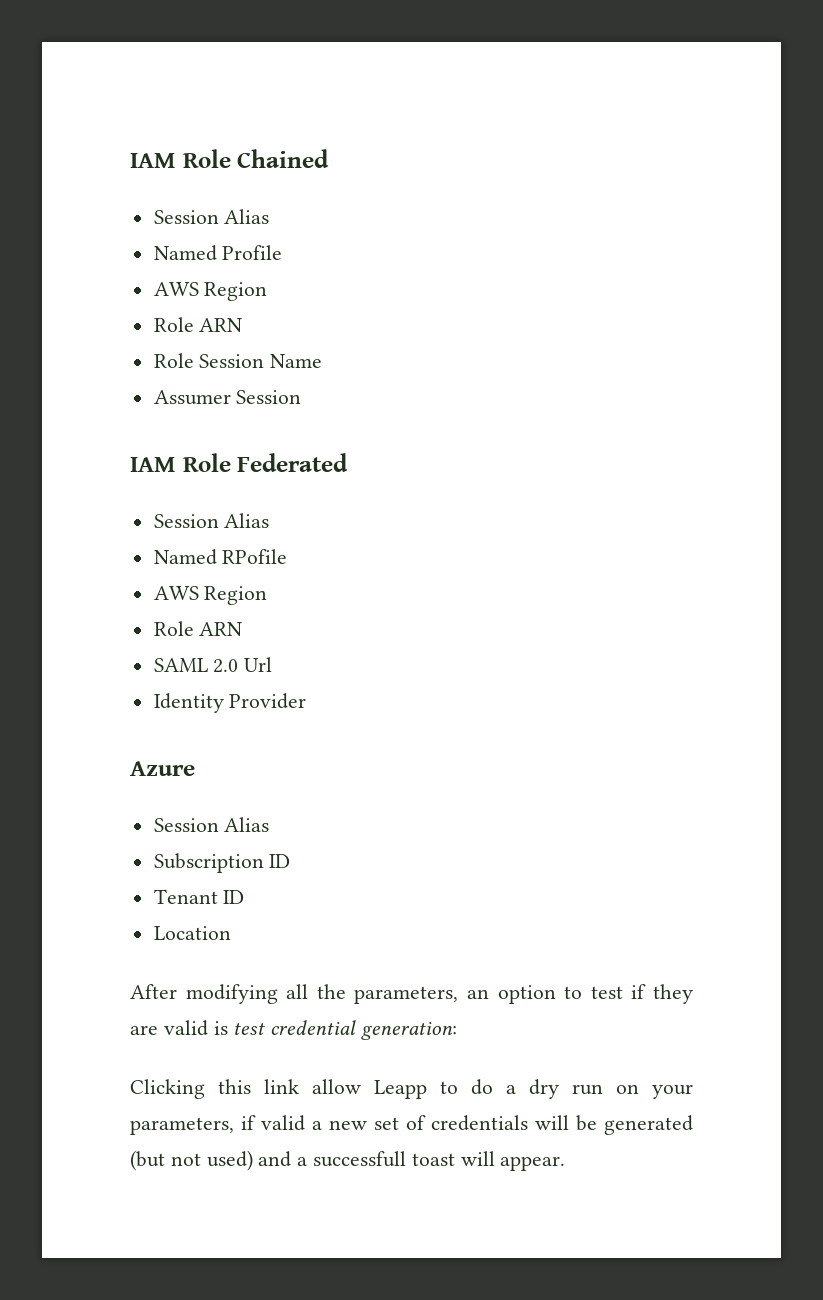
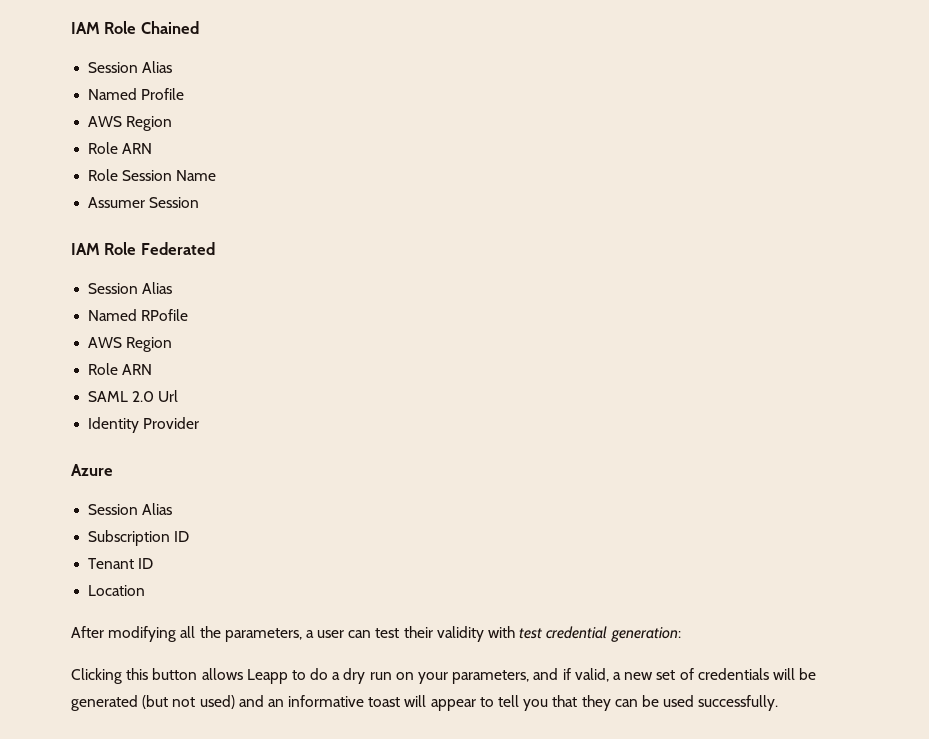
[467,984,694,1004] [130,1020,228,1036] an option to test if they are valid is -> [305,626,516,642] a user can test their validity with
[264,1079,361,1094] link allow -> [152,668,243,680] button allows
[241,1115,305,1131] if valid -> [533,668,609,682] and if valid,
[297,1151,566,1171] a successfull toast will appear. -> [267,695,779,711] an informative toast will appear to tell you that they can be used successfully.

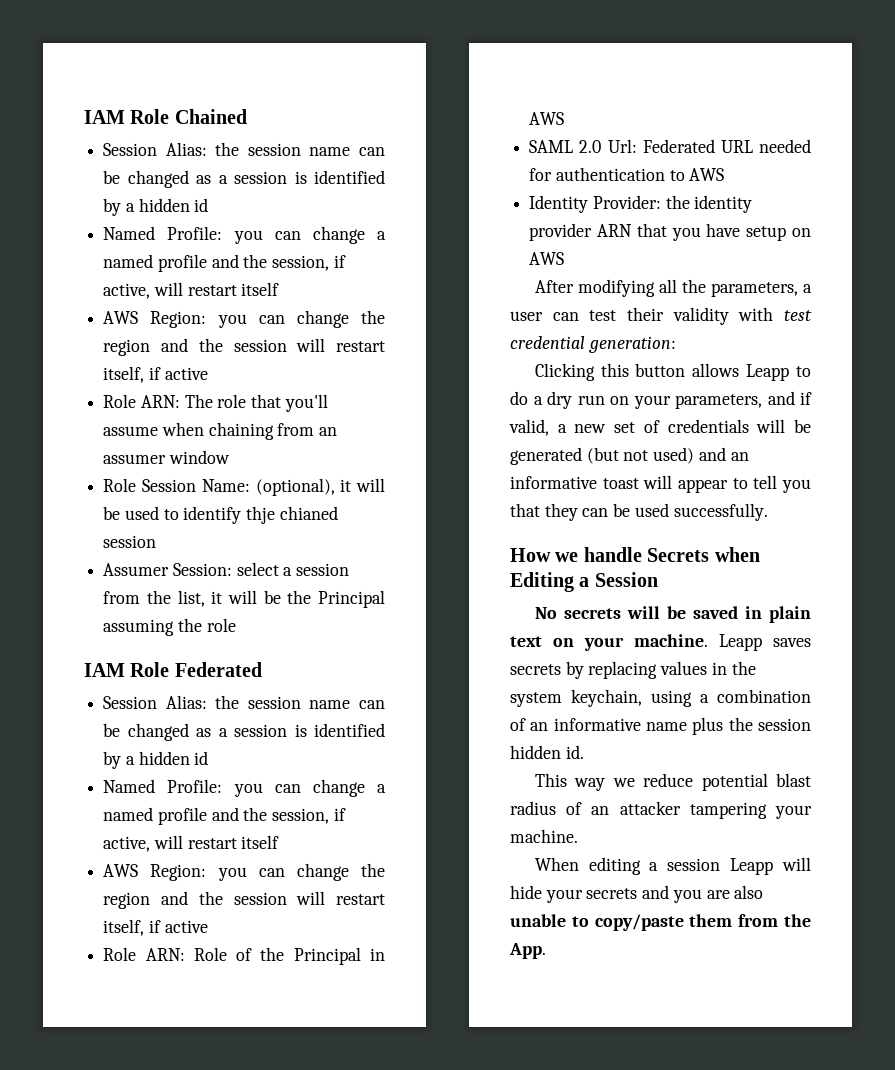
[142,61,173,73] [88,88,185,100] [88,116,173,131] [88,142,153,154] [88,169,217,181] [88,197,200,208] [71,242,215,255] [88,282,173,294] [88,309,189,321] [88,337,173,352] [88,363,153,375] [88,390,179,402] [88,417,200,433] [71,464,113,476] [88,503,173,515] [88,530,190,546] [88,558,154,569] [88,585,146,596] Alias // Named Profile // AWS Region // Role ARN // Role Session Name // Assumer Session // IAM Role Federated // Session Alias // Named RPofile // AWS Region // Role ARN // SAML 2.0 Url // Identity Provider // Azure // Session Alias // Subscription ID // Tenant ID // Location -> [165,142,386,156] [103,170,385,188] [103,198,209,216] [103,226,386,244] [103,254,346,272] [103,282,280,299] [103,310,385,328] [103,338,385,356] [103,366,208,383] [103,394,328,412] [103,422,338,440] [103,450,230,464] [103,478,385,496] [103,506,338,524] [103,535,157,548] [103,562,350,576] [103,590,386,608] [103,618,236,636] [84,662,262,677] [103,695,386,709] [103,723,385,741] [103,751,209,769] [103,779,386,797] [103,807,346,825] [103,835,280,852] [103,863,385,881] [103,891,385,909] [103,919,208,936] [103,947,385,965] [529,112,565,125] [529,139,811,153] [529,167,725,181] [529,195,753,213] [529,223,811,241] [529,252,565,265] Alias: the session name can be changed as a session is identified by a hidden id // Named Profile: you can change a named profile and the session, if active, will restart itself // AWS Region: you can change the region and the session will restart itself, if active // Role ARN: The role that you'll assume when chaining from an assumer window // Role Session Name: (optional), it will be used to identify thje chianed session // Assumer Session: select a session from the list, it will be the Principal assuming the role // IAM Role Federated // Session Alias: the session name can be changed as a session is identified by a hidden id // Named Profile: you can change a named profile and the session, if active, will restart itself // AWS Region: you can change the region and the session will restart itself, if active // Role ARN: Role of the Principal in AWS // SAML 2.0 Url: Federated URL needed for authentication to AWS // Identity Provider: the identity provider ARN that you have setup on AWS
(779, 703) none -> [510,547,760,562] [510,572,658,592] [534,606,811,623] [510,634,811,651] [510,661,756,679] [510,689,811,707] [510,717,811,735] [510,745,584,759] [534,773,811,791] [510,801,812,819] [510,829,578,843] [534,857,811,875] [510,885,764,903] [510,914,811,931] [509,943,546,959] // How we handle Secrets when Editing a Session // No secrets will be saved in plain text on your machine. Leapp saves secrets by replacing values in the system keychain, using a combination of an informative name plus the session hidden id. // This way we reduce potential blast radius of an attacker tampering your machine. // When editing a session Leapp will hide your secrets and you are also unable to copy/paste them from the App.

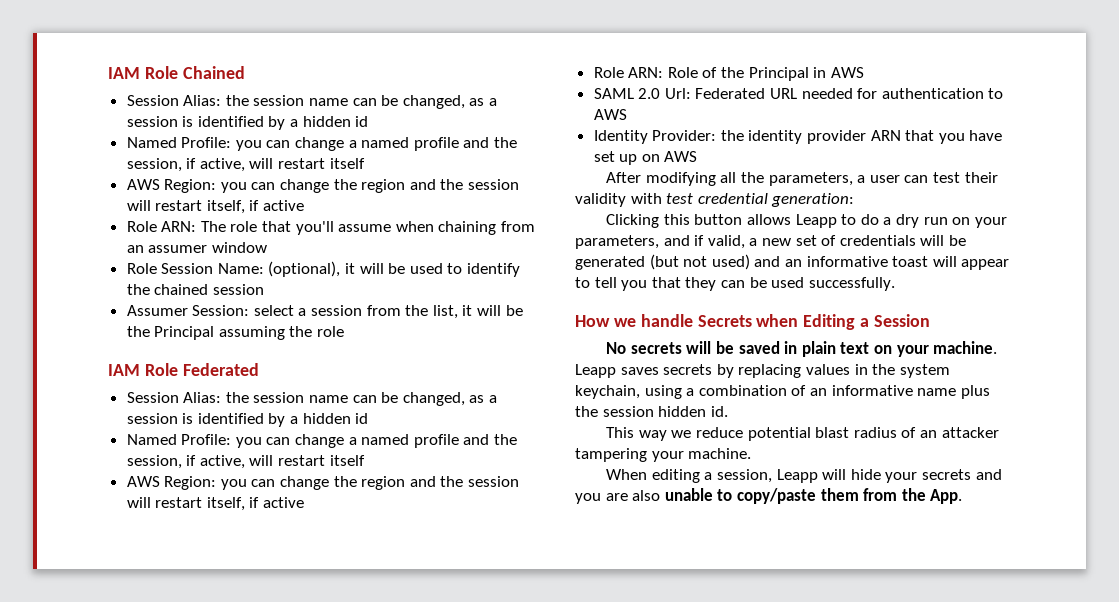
[127,170,189,188] changed -> [402,95,465,109] changed,
[246,506,338,524] thje chianed -> [126,284,209,295] the chained
[127,723,189,741] changed -> [402,392,465,406] changed,
[746,226,787,241] setup -> [593,151,638,165] set up
[667,858,721,871] session -> [716,469,772,483] session,

